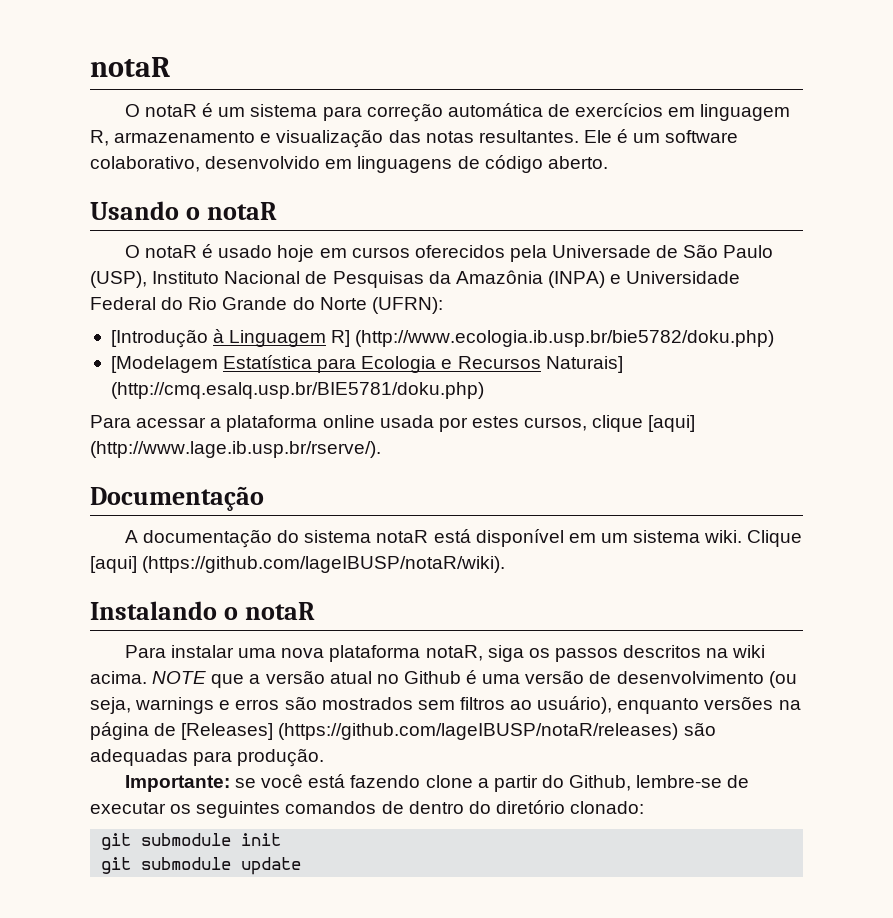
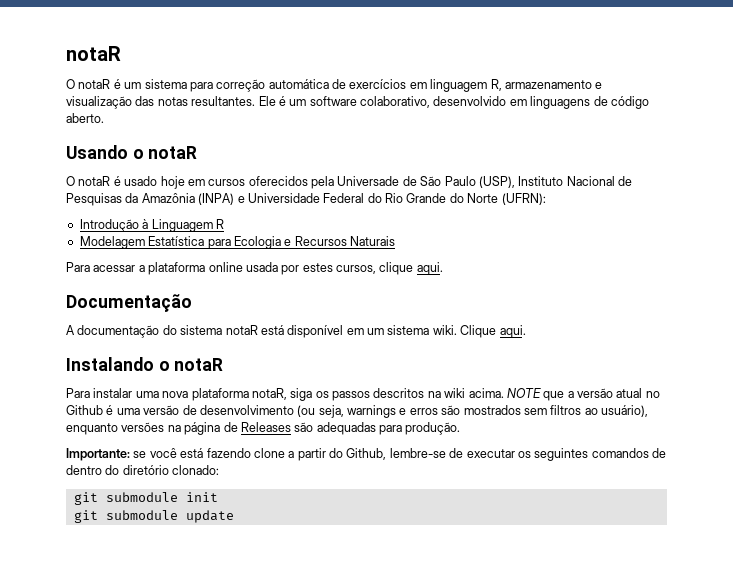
[110,329,208,348] [Introdução -> [79,219,139,232] Introdução
[331,330,775,347] [110,356,218,373] R] (http://www.ecologia.ib.usp.br/bie5782/doku.php) // [Modelagem -> [215,219,224,229] [79,236,145,249] R // Modelagem
[545,356,623,373] [110,382,484,399] Naturais] (http://cmq.esalq.usp.br/BIE5781/doku.php) -> [350,236,395,246] Naturais
[648,415,696,432] [90,441,381,458] [aqui] (http://www.lage.ib.usp.br/rserve/). -> [416,262,443,275] aqui.
[90,556,506,573] [aqui] (https://github.com/lageIBUSP/notaR/wiki). -> [499,325,526,338] aqui.
[181,723,679,740] [Releases] (https://github.com/lageIBUSP/notaR/releases) -> [240,422,291,432] Releases

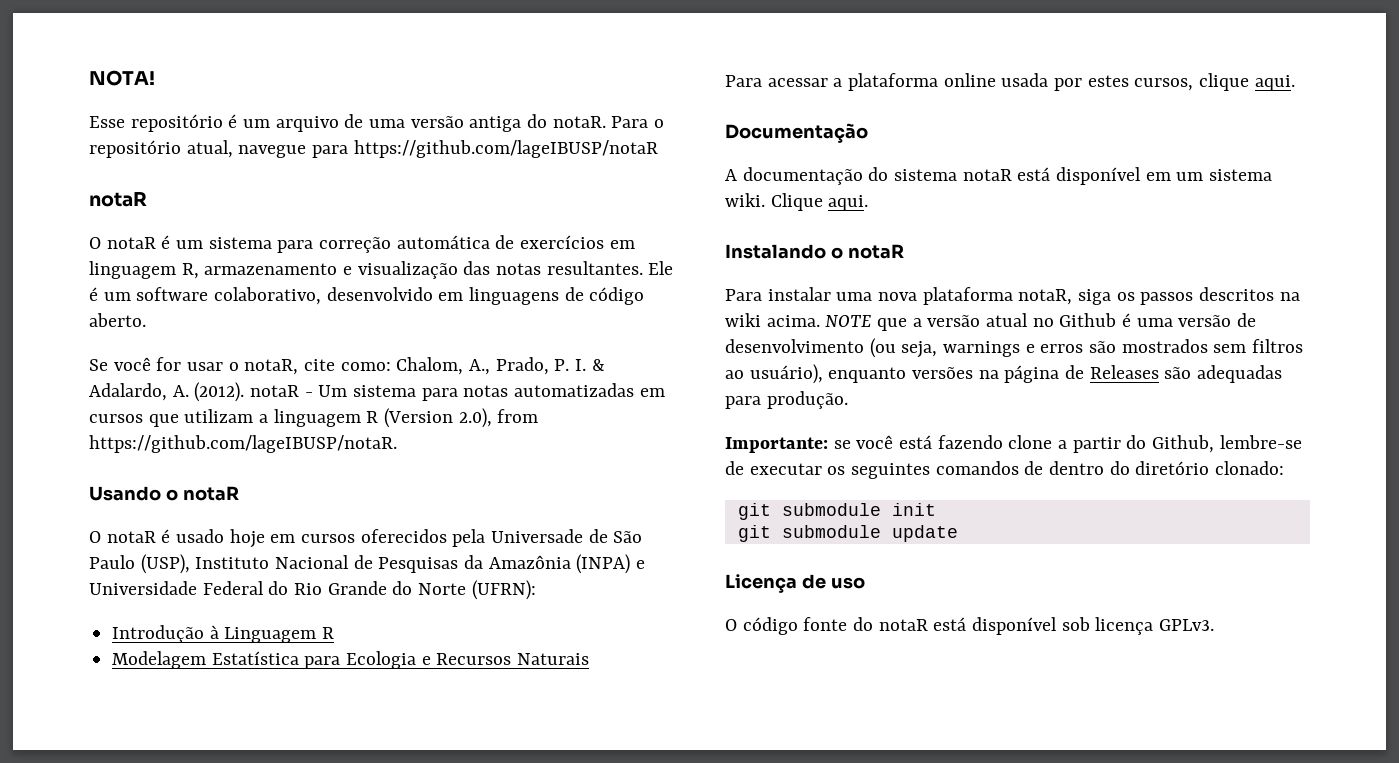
(66, 53) none -> [89,70,155,86] [89,114,665,132] [89,140,658,158] NOTA! // Esse repositório é um arquivo de uma versão antiga do notaR. Para o repositório atual, navegue para https://github.com/lageIBUSP/notaR //
(104, 118) none -> [89,357,605,375] [89,382,665,402] [89,408,539,428] [89,435,397,453] // Se você for usar o notaR, cite como: Chalom, A., Prado, P. I. & Adalardo, A. (2012). notaR - Um sistema para notas automatizadas em cursos que utilizam a linguagem R (Version 2.0), from https://github.com/lageIBUSP/notaR.
(234, 516) none -> [725,574,865,593] [725,617,1215,635] // Licença de uso // O código fonte do notaR está disponível sob licença GPLv3.

